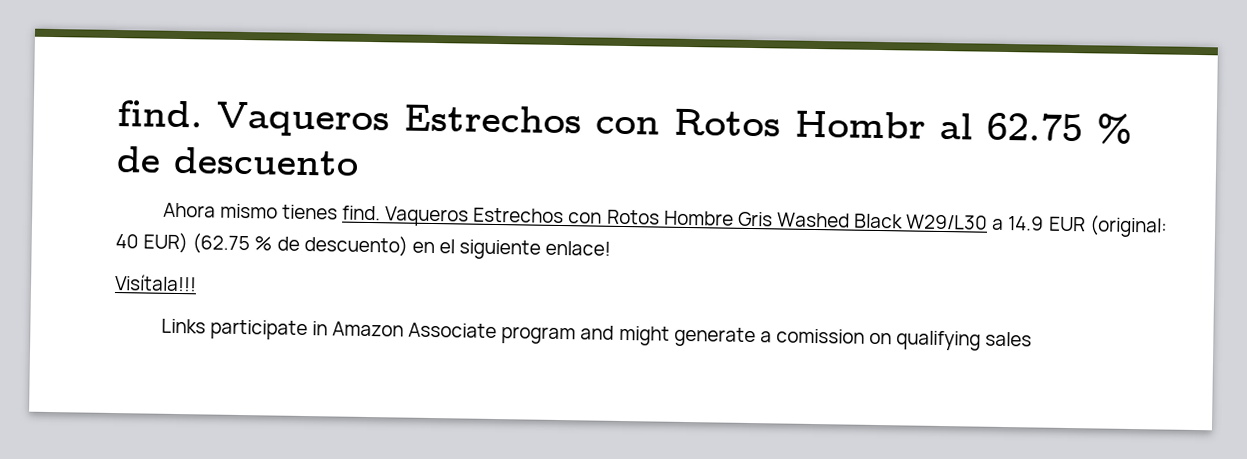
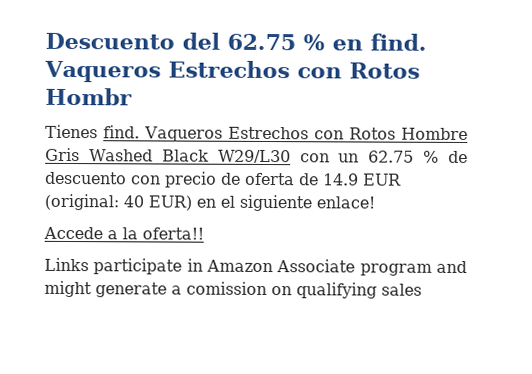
(117, 114) none -> [45,32,363,51] Descuento del 62.75 % en
[939,112,1132,144] [116,146,359,176] [162,202,338,220] al 62.75 % de descuento // Ahora mismo tienes -> [45,124,98,139] // Tienes
[992,218,1005,230] a -> [299,150,468,164] [45,171,319,188] con un 62.75 % de descuento con precio de oferta de
[192,233,408,257] (62.75 % de descuento) -> (192, 203) none
[114,274,197,292] Visítala!!! -> [43,226,204,240] Accede a la oferta!!

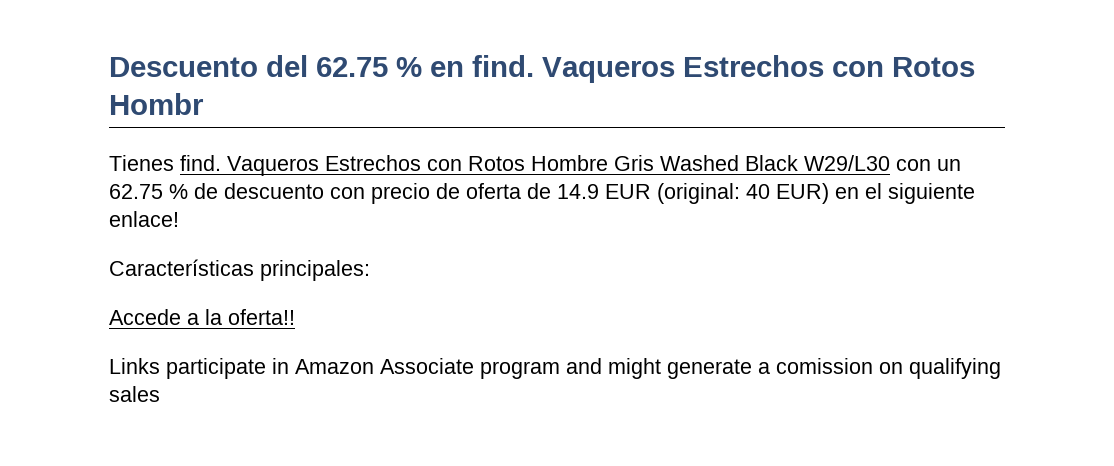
(375, 202) none -> [109,259,370,281] // Características principales:

